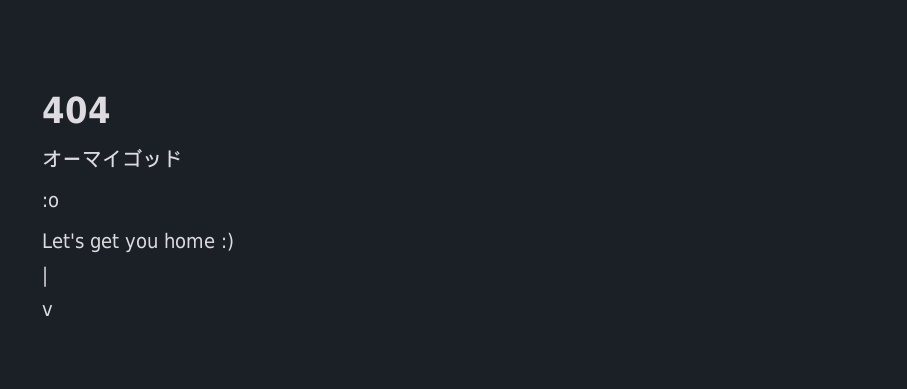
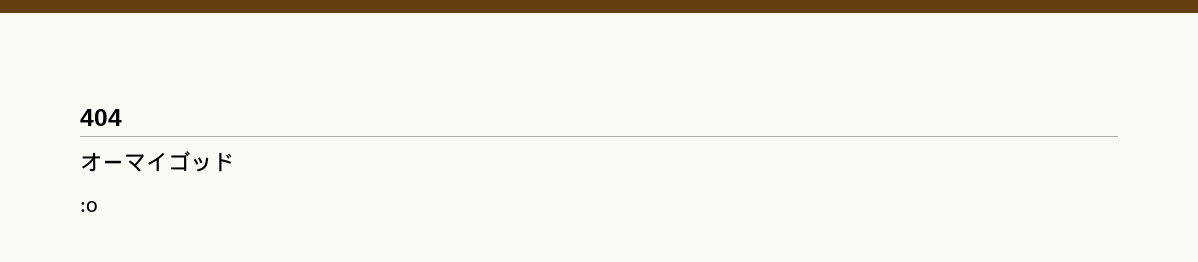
[42,232,234,253] [42,266,48,287] [42,305,53,316] // Let's get you home :) // | // v -> (98, 206) none

